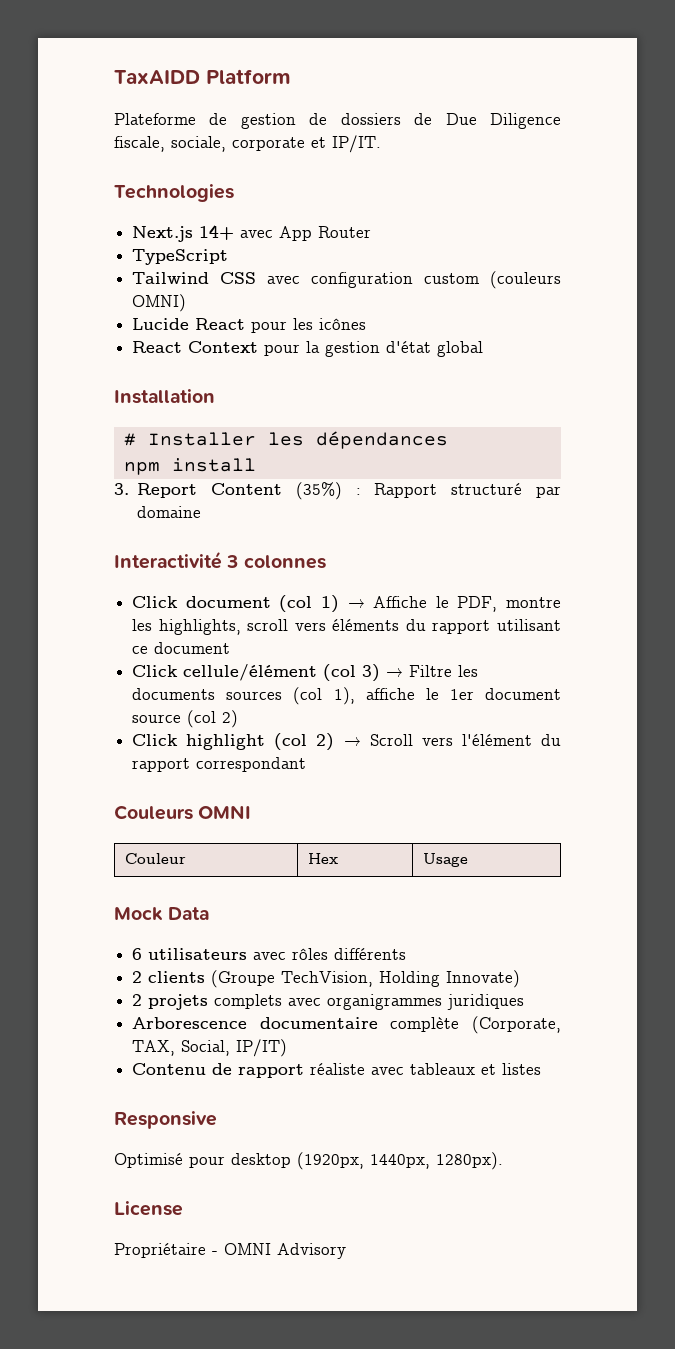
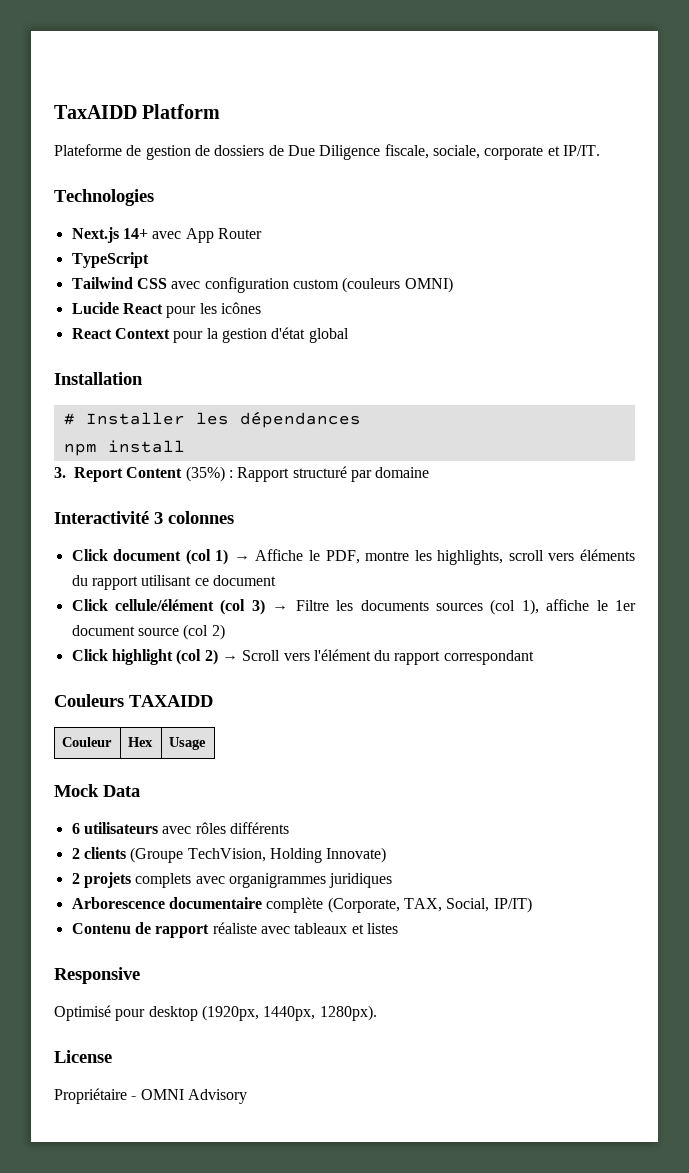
[198,805,252,819] OMNI -> [129,695,213,707] TAXAIDD

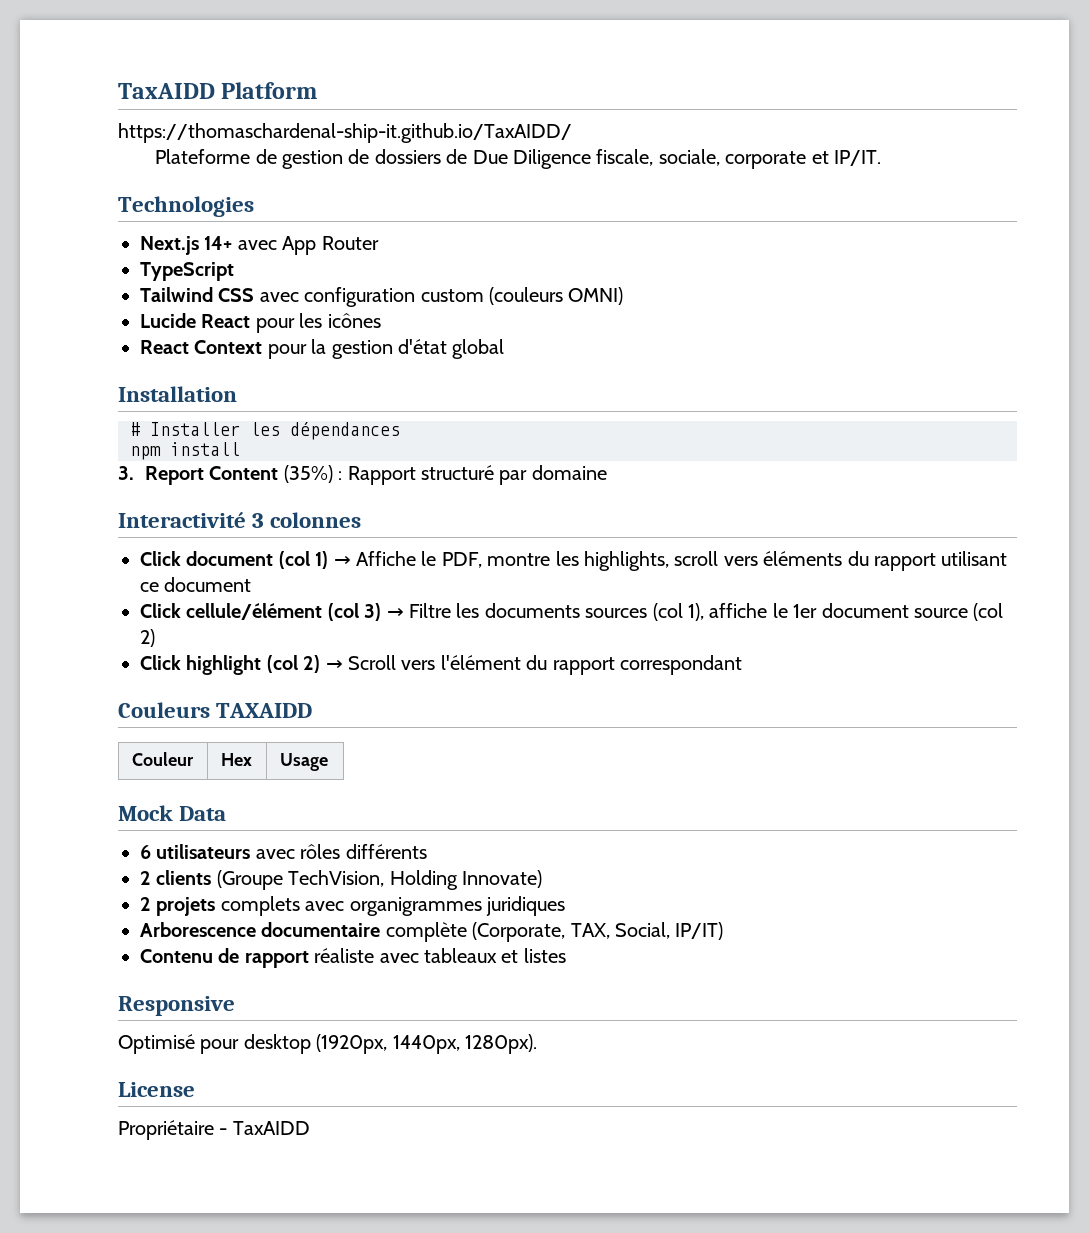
(221, 111) none -> [118,123,572,143] // https://thomaschardenal-ship-it.github.io/TaxAIDD/
[140,1089,247,1104] OMNI Advisory -> [232,1121,310,1135] TaxAIDD

